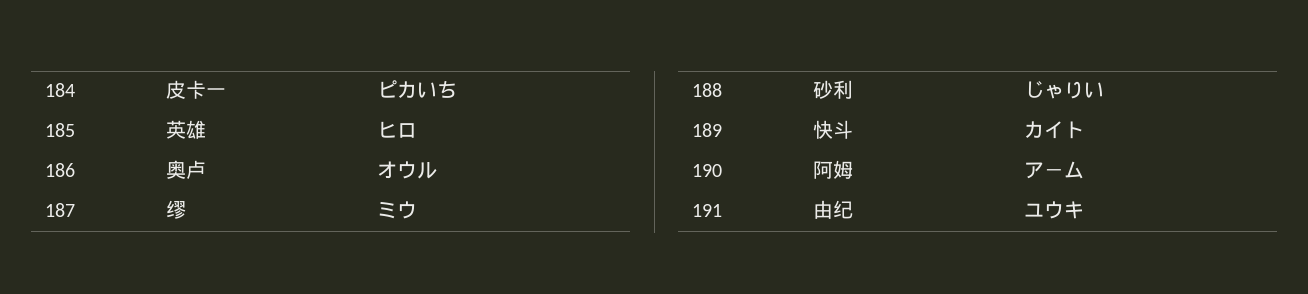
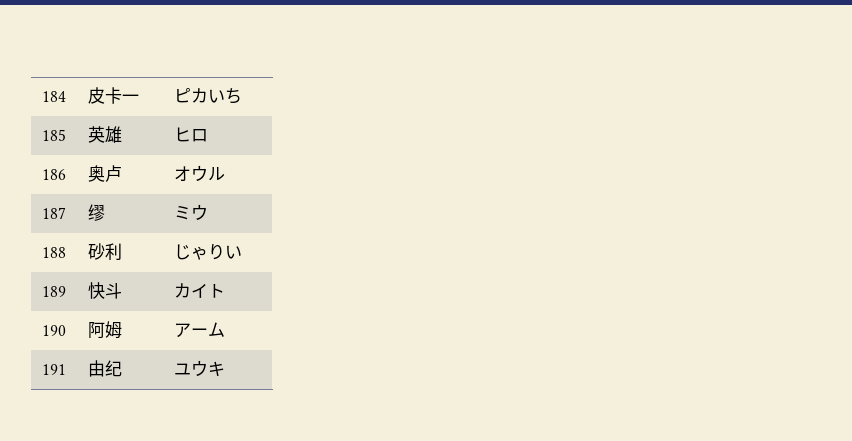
[1044,169,1065,177] － -> [190,328,208,336] ー

